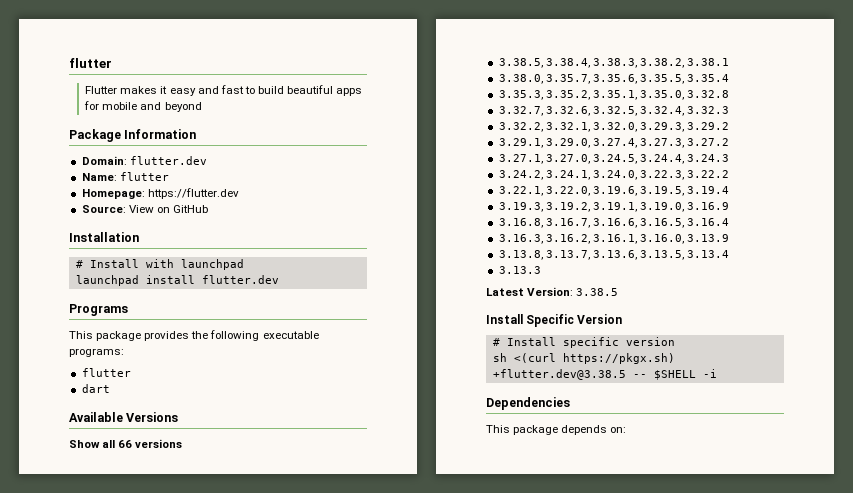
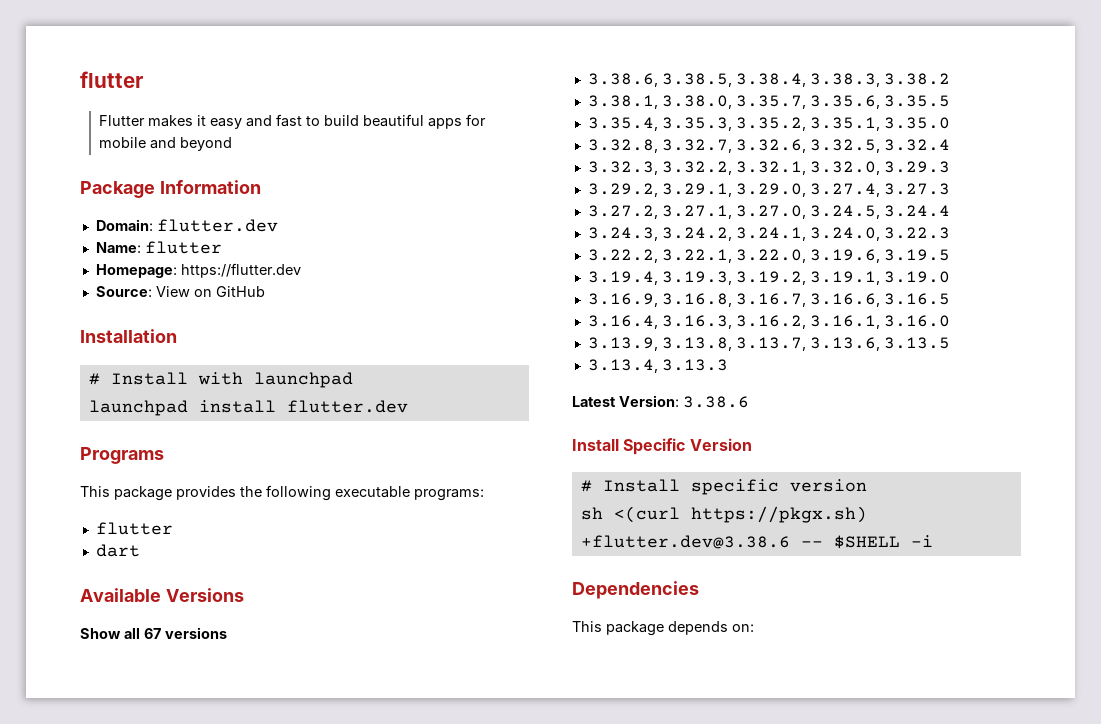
[118,440,133,448] 66 -> [144,628,161,639] 67
(183, 443) none -> [587,73,658,87] 3.38.6,
[639,58,730,68] 3.38.2, 3.38.1 // -> [883,73,950,85] [587,95,658,109] 3.38.2 // 3.38.1,
[639,74,730,84] 3.35.5, 3.35.4 // -> [883,95,950,107] [587,117,658,131] 3.35.5 // 3.35.4,
[639,90,730,100] 3.35.0, 3.32.8 // -> [883,117,950,129] [587,139,658,153] 3.35.0 // 3.32.8,
[639,106,730,116] 3.32.4, 3.32.3 // -> [883,139,950,151] [587,161,658,175] 3.32.4 // 3.32.3,
[639,122,730,132] 3.29.3, 3.29.2 // -> [883,161,950,173] [587,183,658,197] 3.29.3 // 3.29.2,
[639,138,730,148] 3.27.3, 3.27.2 // -> [883,183,950,195] [587,205,658,219] 3.27.3 // 3.27.2,
[639,154,730,164] 3.24.4, 3.24.3 // -> [883,205,950,217] [587,227,658,241] 3.24.4 // 3.24.3,
[639,170,730,180] 3.22.3, 3.22.2 // -> [883,227,950,239] [587,249,658,263] 3.22.3 // 3.22.2,
[639,186,730,196] 3.19.5, 3.19.4 // -> [883,249,950,261] [587,271,658,285] 3.19.5 // 3.19.4,
[639,202,730,212] 3.19.0, 3.16.9 // -> [883,271,950,283] [587,293,658,307] 3.19.0 // 3.16.9,
[639,218,730,228] 3.16.5, 3.16.4 // -> [883,293,950,305] [587,315,658,329] 3.16.5 // 3.16.4,
[639,234,730,244] 3.16.0, 3.13.9 // -> [883,315,950,327] [587,337,658,351] 3.16.0 // 3.13.9,
[639,250,730,260] 3.13.5, 3.13.4 // -> [883,337,950,349] [587,359,658,373] 3.13.5 // 3.13.4,
[576,288,619,296] 3.38.5 -> [683,396,749,408] 3.38.6
[492,369,626,380] +flutter.dev@3.38.5 -> [580,535,790,549] +flutter.dev@3.38.6

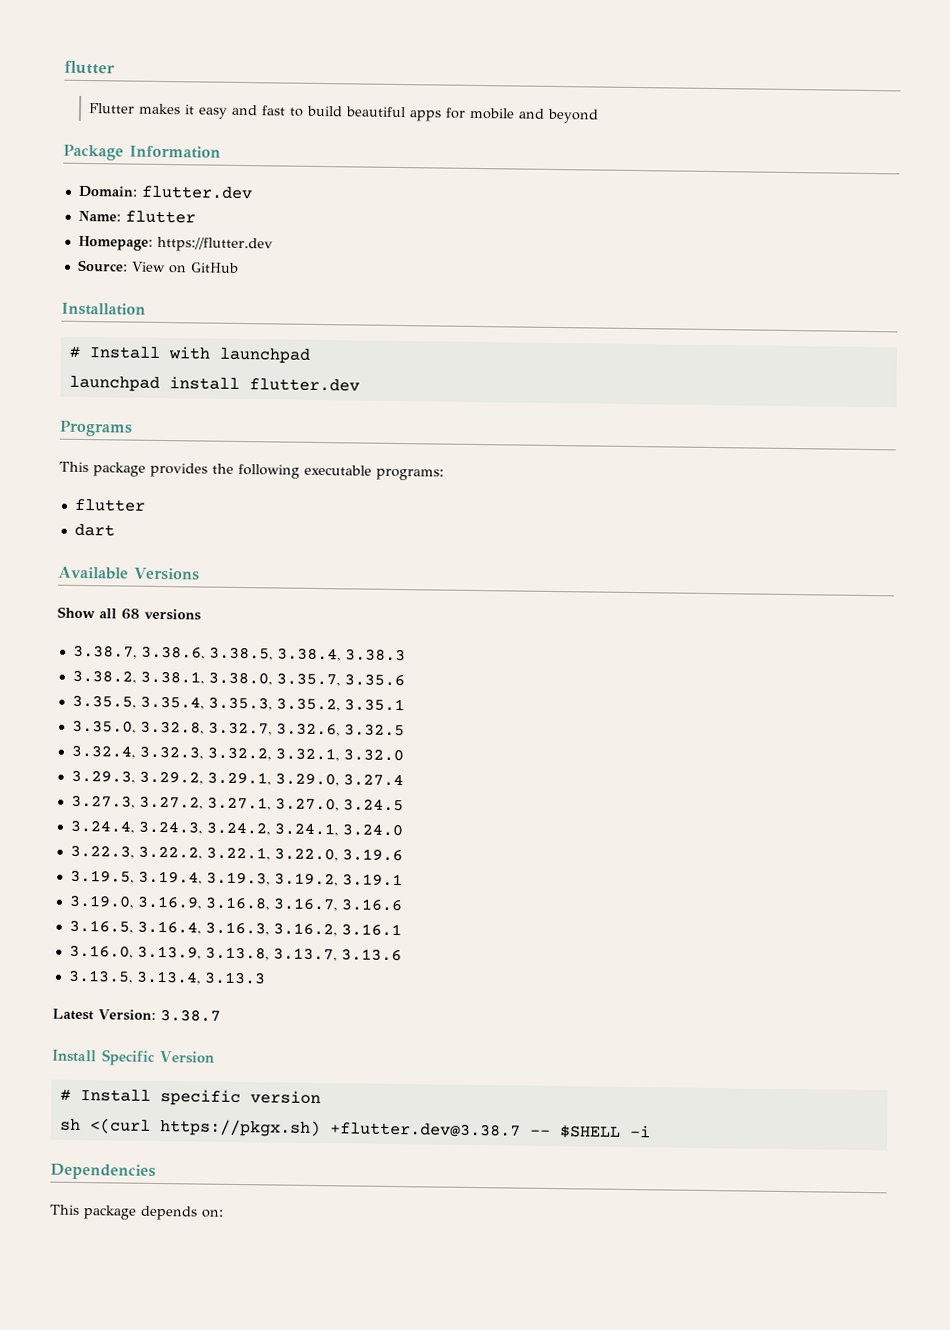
[144,628,161,639] 67 -> [121,608,140,620] 68
(227, 633) none -> [72,644,137,659] 3.38.7,
[809,73,950,87] 3.38.3, 3.38.2 // -> [344,648,406,662] [71,669,136,684] 3.38.3 // 3.38.2,
[809,95,950,109] 3.35.6, 3.35.5 // -> [343,673,405,687] [71,694,136,709] 3.35.6 // 3.35.5,
[809,117,950,131] 3.35.1, 3.35.0 // -> [343,698,405,712] [71,719,136,734] 3.35.1 // 3.35.0,
[809,139,950,153] 3.32.5, 3.32.4 // -> [343,723,405,737] [70,744,135,759] 3.32.5 // 3.32.4,
[809,161,950,175] 3.32.0, 3.29.3 // -> [342,748,404,762] [70,769,135,784] 3.32.0 // 3.29.3,
[809,183,950,197] 3.27.4, 3.27.3 // -> [342,773,404,787] [70,794,135,809] 3.27.4 // 3.27.3,
[809,205,950,219] 3.24.5, 3.24.4 // -> [342,798,404,812] [69,819,134,834] 3.24.5 // 3.24.4,
[809,227,950,241] 3.24.0, 3.22.3 // -> [341,823,403,837] [69,844,134,859] 3.24.0 // 3.22.3,
[809,249,950,263] 3.19.6, 3.19.5 // -> [341,848,403,862] [69,869,134,884] 3.19.6 // 3.19.5,
[809,271,950,285] 3.19.1, 3.19.0 // -> [341,873,403,887] [68,894,134,909] 3.19.1 // 3.19.0,
[809,293,950,307] 3.16.6, 3.16.5 // -> [340,898,403,912] [68,919,133,934] 3.16.6 // 3.16.5,
[809,315,950,329] 3.16.1, 3.16.0 // -> [340,923,402,937] [68,944,133,959] 3.16.1 // 3.16.0,
[809,337,950,351] 3.13.6, 3.13.5 // -> [340,948,402,962] [67,969,133,984] 3.13.6 // 3.13.5,
[683,396,749,408] 3.38.6 -> [159,1009,221,1022] 3.38.7
[580,535,790,549] +flutter.dev@3.38.6 -> [328,1122,521,1138] +flutter.dev@3.38.7

